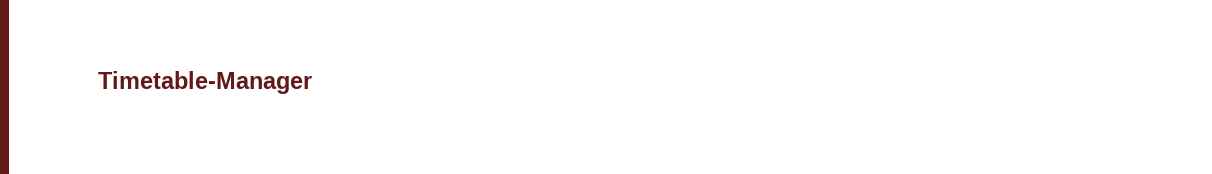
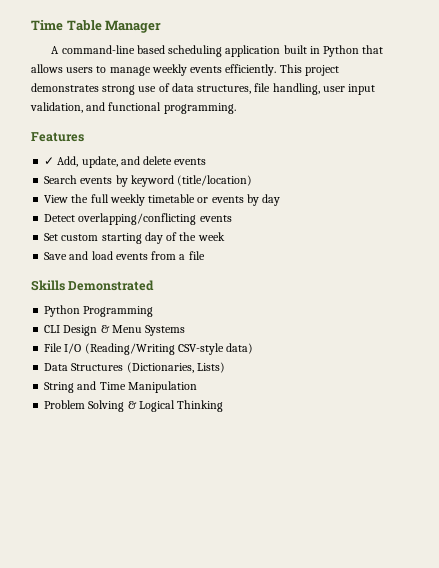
[98,71,312,94] Timetable-Manager -> [31,20,162,33] [51,45,384,57] [31,64,339,76] [31,83,376,95] [30,102,236,114] [31,132,84,142] [44,156,207,168] [44,175,253,187] [44,194,281,206] [44,213,232,225] [44,232,225,244] [44,251,205,260] [31,280,155,291] [44,305,154,317] [44,325,186,336] [44,343,254,355] [44,362,225,373] [44,381,197,393] [44,400,224,412] Time Table Manager // A command-line based scheduling application built in Python that allows users to manage weekly events efficiently. This project demonstrates strong use of data structures, file handling, user input validation, and functional programming. // Features // ✓ Add, update, and delete events // Search events by keyword (title/location) // View the full weekly timetable or events by day // Detect overlapping/conflicting events // Set custom starting day of the week // Save and load events from a file // Skills Demonstrated // Python Programming // CLI Design & Menu Systems // File I/O (Reading/Writing CSV-style data) // Data Structures (Dictionaries, Lists) // String and Time Manipulation // Problem Solving & Logical Thinking

